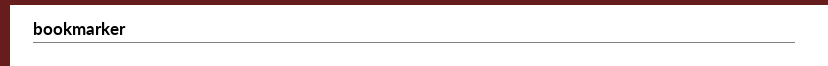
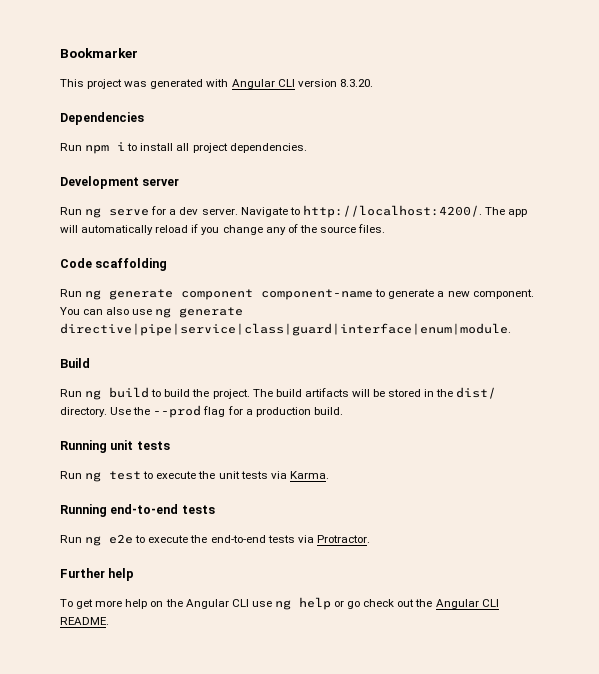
[33,22,126,35] bookmarker -> [60,48,138,58] [60,79,373,89] [60,112,144,125] [60,142,307,154] [60,176,180,189] [60,205,528,218] [60,224,386,235] [60,258,168,271] [60,289,534,300] [60,307,244,318] [60,323,511,336] [60,358,90,368] [60,387,497,400] [60,405,343,418] [60,440,170,453] [60,471,329,482] [60,504,215,517] [60,534,370,546] [60,568,135,581] [60,597,499,610] [60,617,109,625] Bookmarker // This project was generated with Angular CLI version 8.3.20. // Dependencies // Run npm i to install all project dependencies. // Development server // Run ng serve for a dev server. Navigate to http://localhost:4200/. The app will automatically reload if you change any of the source files. // Code scaffolding // Run ng generate component component-name to generate a new component. You can also use ng generate directive|pipe|service|class|guard|interface|enum|module. // Build // Run ng build to build the project. The build artifacts will be stored in the dist/ directory. Use the --prod flag for a production build. // Running unit tests // Run ng test to execute the unit tests via Karma. // Running end-to-end tests // Run ng e2e to execute the end-to-end tests via Protractor. // Further help // To get more help on the Angular CLI use ng help or go check out the Angular CLI README.

